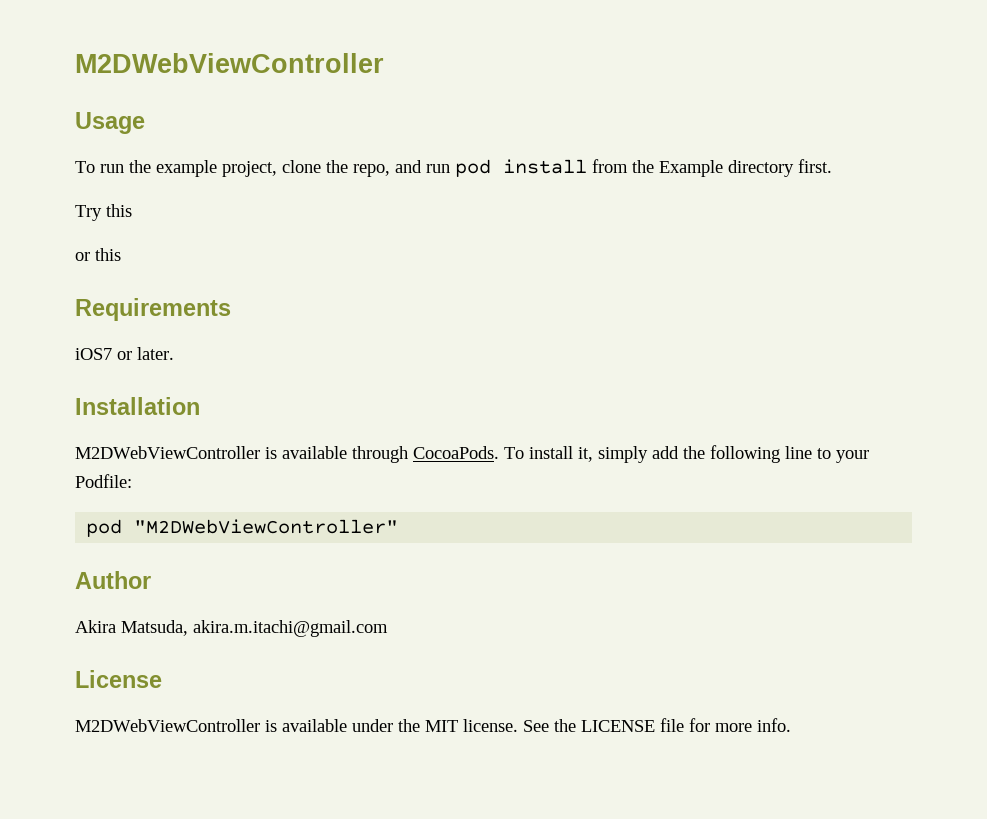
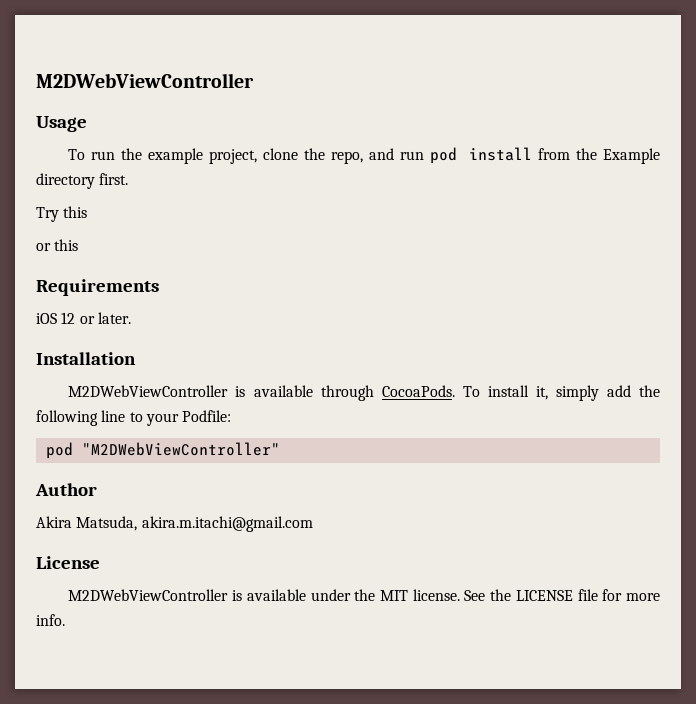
[75,348,112,360] iOS7 -> [36,312,76,324] iOS 12

